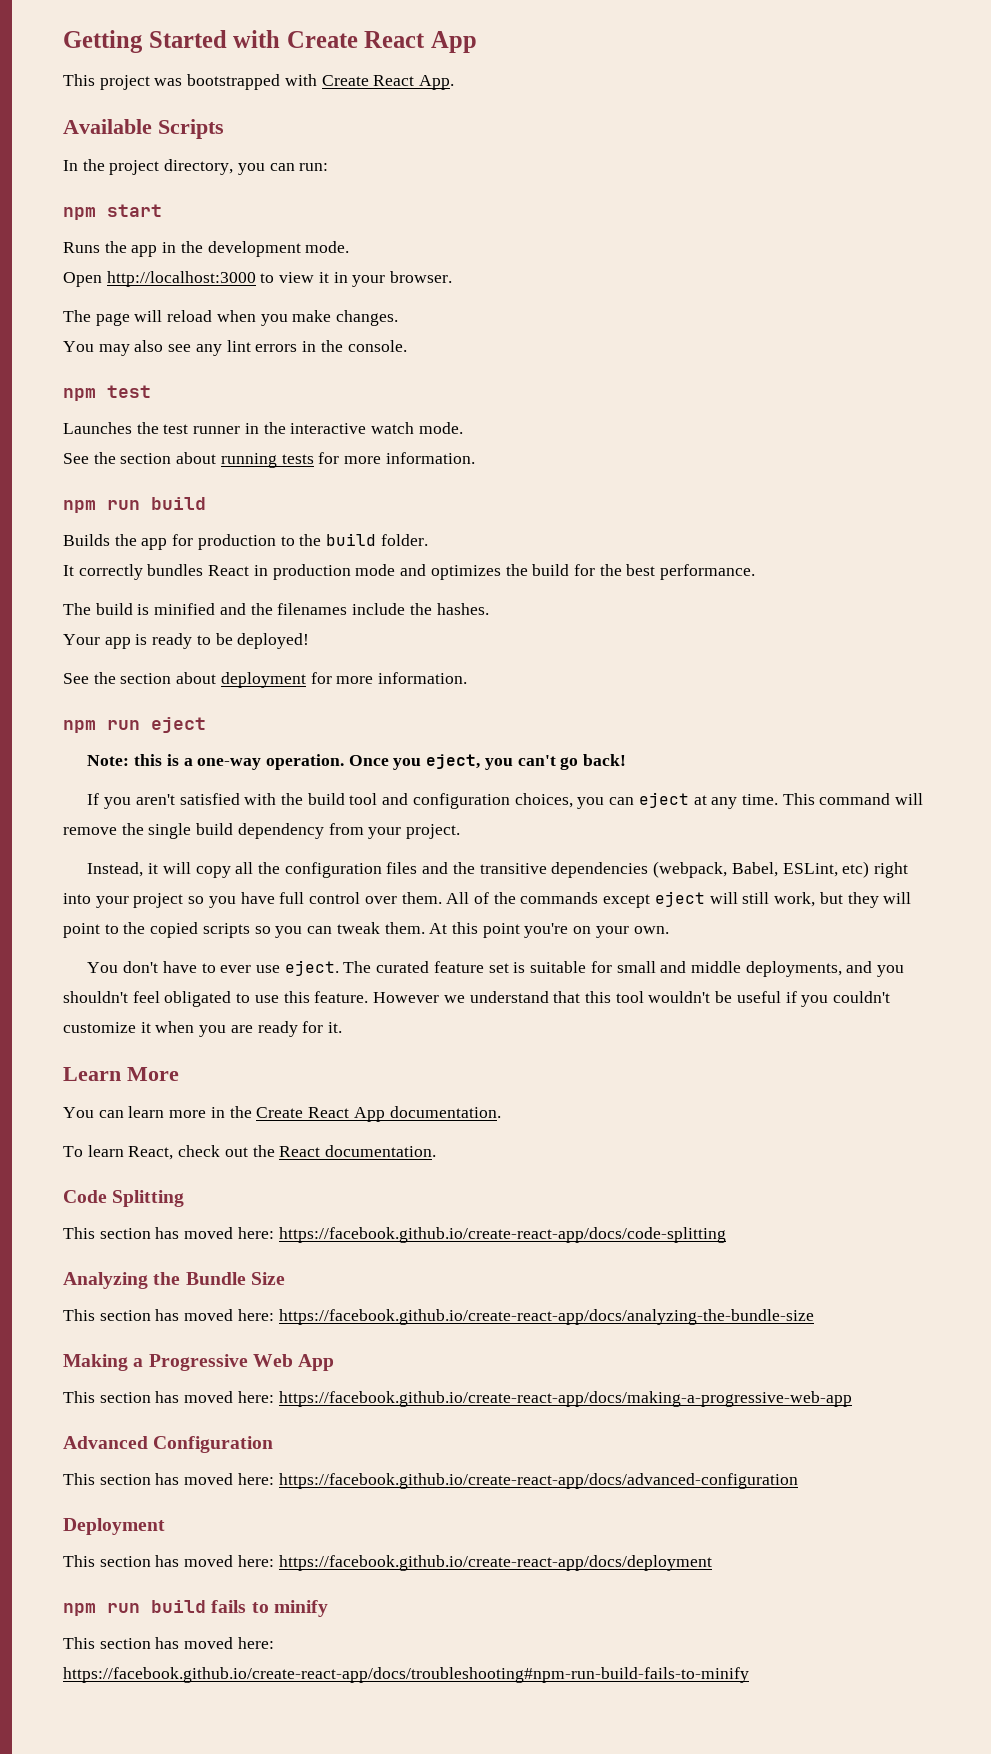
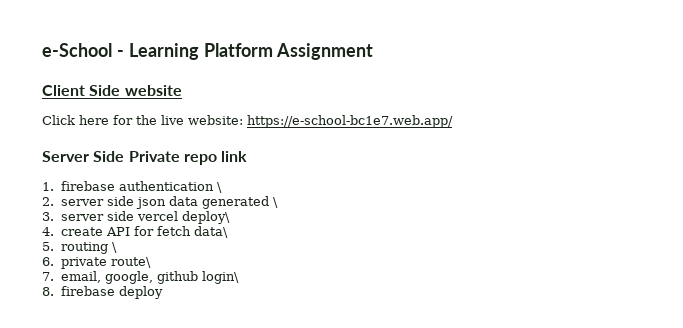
[63,30,478,53] [63,74,455,90] [63,119,224,139] [63,159,329,175] [63,204,162,220] [63,241,350,257] [63,271,453,287] [63,310,399,326] [63,340,407,356] [63,385,151,401] [63,422,463,434] [63,452,475,468] [63,497,206,513] [63,533,428,550] [63,564,756,580] [63,603,489,615] [63,633,310,649] [63,672,468,688] [63,717,206,733] [87,754,627,770] [87,792,924,809] [63,823,461,839] [87,861,908,878] [63,891,912,908] [63,922,669,938] [87,960,905,977] [63,991,891,1007] [63,1021,343,1037] [63,1067,179,1081] [63,1106,501,1122] [63,1145,437,1160] [63,1190,185,1207] [63,1227,726,1243] [63,1272,285,1289] [63,1309,814,1325] [63,1354,335,1371] [63,1391,852,1407] [63,1436,274,1453] [63,1473,798,1489] [63,1518,165,1535] [63,1555,712,1571] [63,1600,328,1617] [63,1637,274,1649] [63,1667,749,1683] Getting Started with Create React App // This project was bootstrapped with Create React App. // Available Scripts // In the project directory, you can run: // npm start // Runs the app in the development mode. // Open http://localhost:3000 to view it in your browser. // The page will reload when you make changes. // You may also see any lint errors in the console. // npm test // Launches the test runner in the interactive watch mode. // See the section about running tests for more information. // npm run build // Builds the app for production to the build folder. // It correctly bundles React in production mode and optimizes the build for the best performance. // The build is minified and the filenames include the hashes. // Your app is ready to be deployed! // See the section about deployment for more information. // npm run eject // Note: this is a one-way operation. Once you eject, you can't go back! // If you aren't satisfied with the build tool and configuration choices, you can eject at any time. This command will remove the single build dependency from your project. // Instead, it will copy all the configuration files and the transitive dependencies (webpack, Babel, ESLint, etc) right into your project so you have full control over them. All of the commands except eject will still work, but they will point to the copied scripts so you can tweak them. At this point you're on your own. // You don't have to ever use eject. The curated feature set is suitable for small and middle deployments, and you shouldn't feel obligated to use this feature. However we understand that this tool wouldn't be useful if you couldn't customize it when you are ready for it. // Learn More // You can learn more in the Create React App documentation. // To learn React, check out the React documentation. // Code Splitting // This section has moved here: https://facebook.github.io/create-react-app/docs/code-splitting // Analyzing the Bundle Size // This section has moved here: https://facebook.github.io/create-react-app/docs/analyzing-the-bundle-size // Making a Progressive Web App // This section has moved here: https://facebook.github.io/create-react-app/docs/making-a-progressive-web-app // Advanced Configuration // This section has moved here: https://facebook.github.io/create-react-app/docs/advanced-configuration // Deployment // This section has moved here: https://facebook.github.io/create-react-app/docs/deployment // npm run build fails to minify // This section has moved here: https://facebook.github.io/create-react-app/docs/troubleshooting#npm-run-build-fails-to-minify -> [42,43,374,60] [42,85,182,96] [42,115,453,128] [42,151,248,165] [42,181,223,193] [42,196,279,209] [42,211,231,224] [42,226,229,238] [42,242,118,254] [42,257,152,269] [42,271,240,284] [42,286,164,299] e-School - Learning Platform Assignment // Client Side website // Click here for the live website: https://e-school-bc1e7.web.app/ // Server Side Private repo link // 1. firebase authentication \ // 2. server side json data generated \ // 3. server side vercel deploy\ // 4. create API for fetch data\ // 5. routing \ // 6. private route\ // 7. email, google, github login\ // 8. firebase deploy

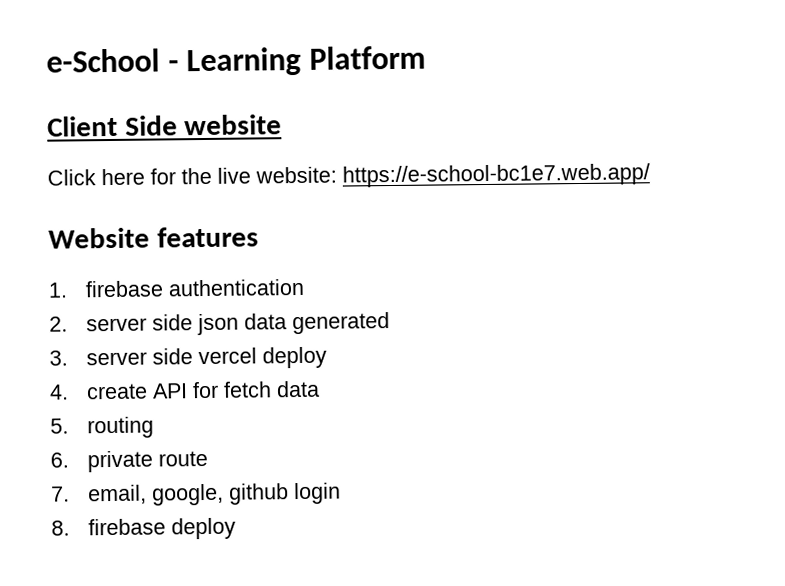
[276,43,374,60] Assignment -> (426, 57) none
[42,151,248,165] Server Side Private repo link -> [48,226,259,249] Website features
[217,182,223,193] \ -> (305, 287) none
[273,197,279,208] \ -> (390, 323) none
[182,211,231,224] deploy\ -> [261,346,327,369] deploy
[194,226,229,238] data\ -> [275,380,320,398] data
[112,242,118,253] \ -> (154, 427) none
[111,257,152,268] route\ -> [157,450,208,467] route
[202,271,240,284] login\ -> [293,482,341,505] login

